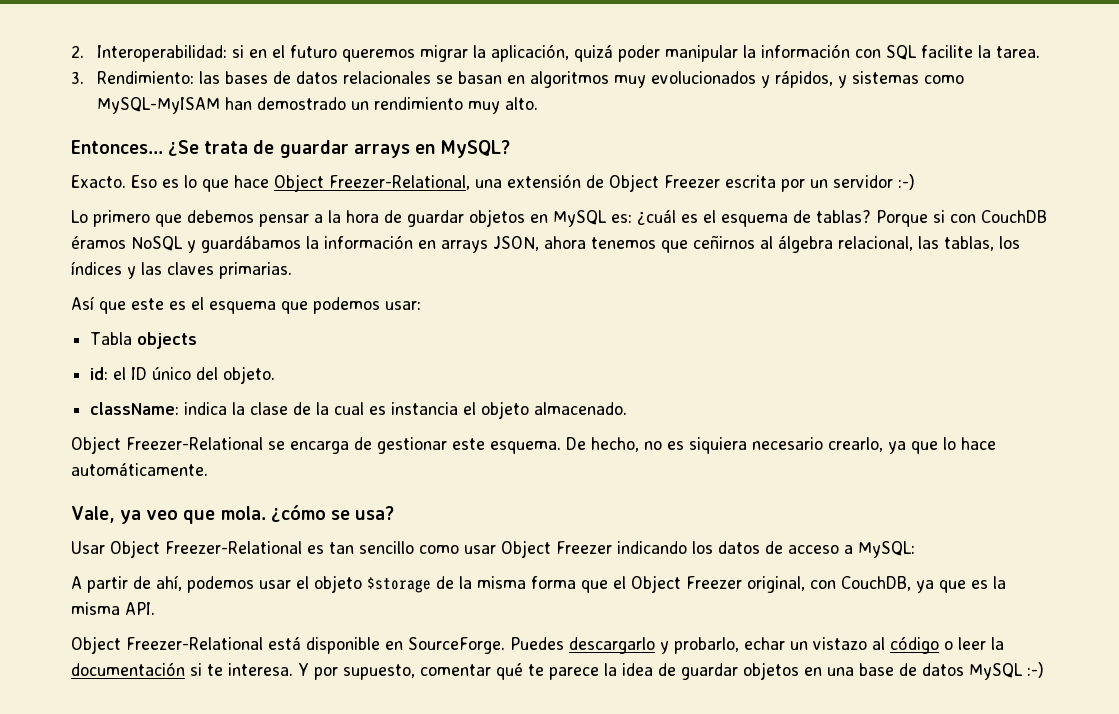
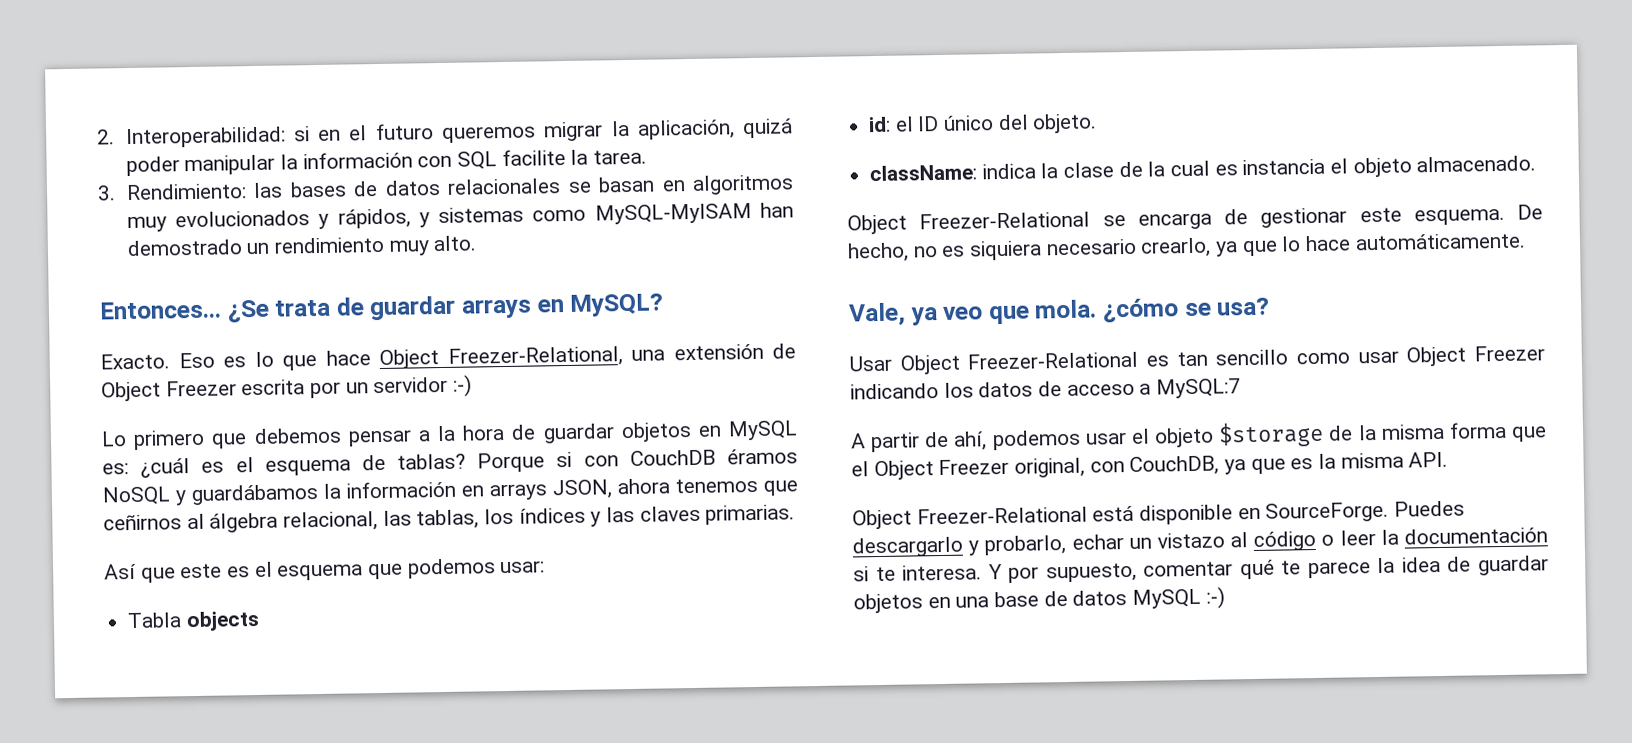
[858,541,915,558] MySQL: -> [1156,378,1242,399] MySQL:7

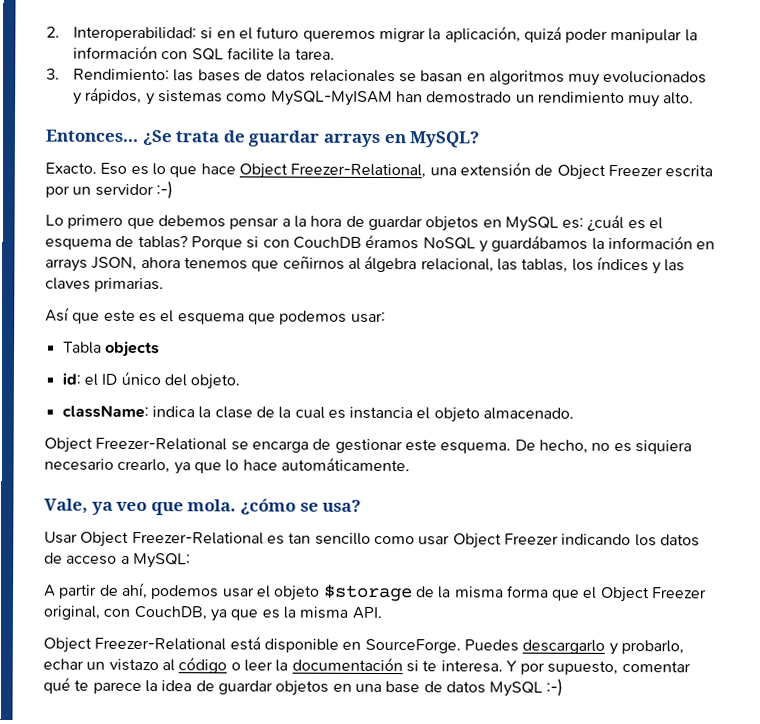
[1156,378,1242,399] MySQL:7 -> [132,552,191,569] MySQL:

